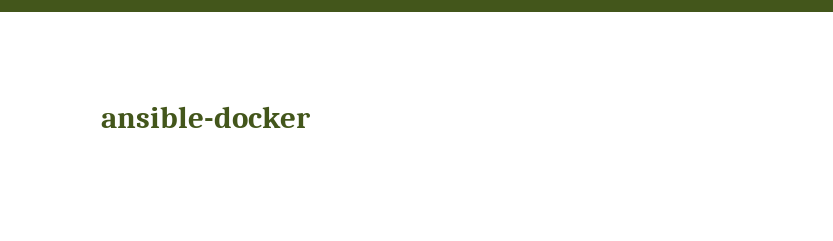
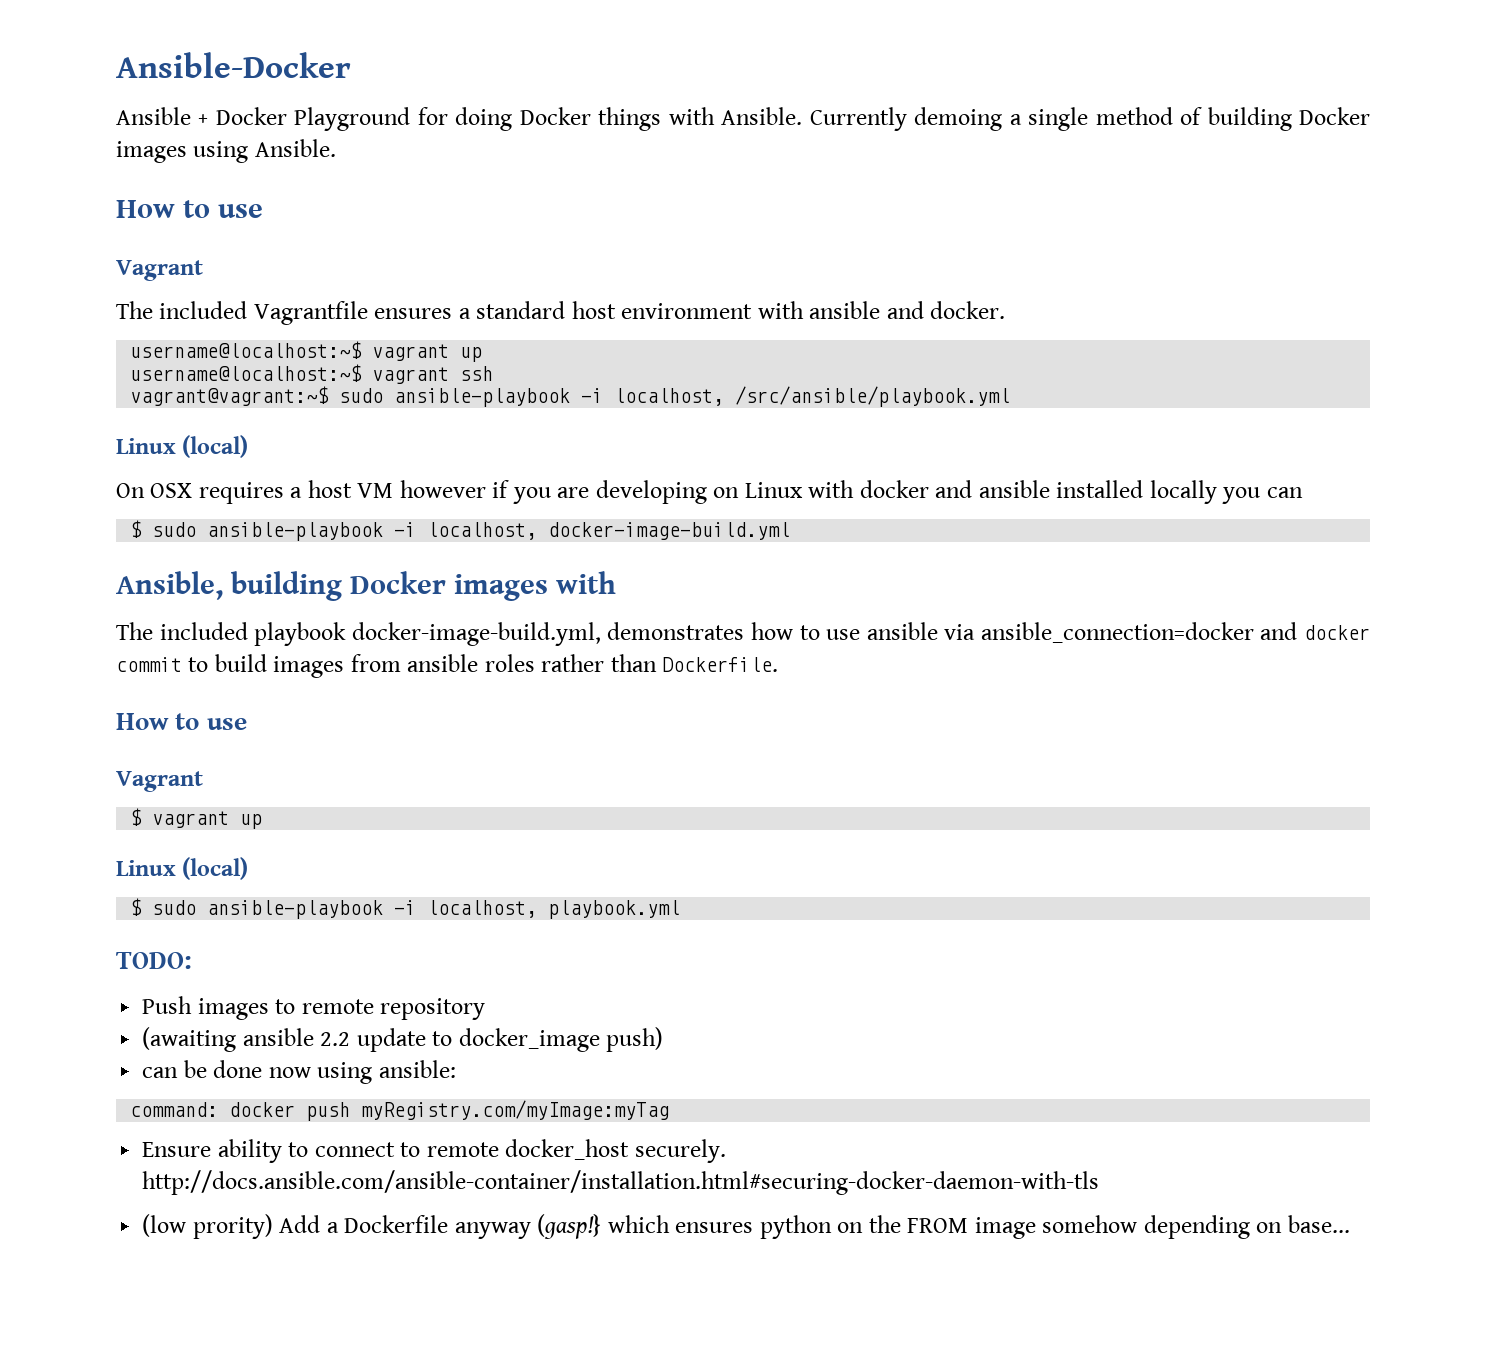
[101,106,311,128] ansible-docker -> [116,52,351,78] [116,107,1370,131] [116,139,336,163] [116,200,264,218] [116,260,203,281] [116,301,1006,325] [130,341,483,362] [130,364,494,384] [130,386,1011,407] [116,435,249,458] [116,480,1303,504] [130,520,791,541] [116,571,617,601] [116,622,1370,646] [116,654,779,678] [116,713,247,730] [116,771,203,792] [130,808,263,829] [116,857,249,880] [130,898,681,919] [116,952,192,969] [142,996,486,1020] [142,1027,664,1052] [142,1060,456,1084] [130,1100,670,1121] [142,1139,726,1163] [142,1170,1100,1195] [142,1214,1350,1239] Ansible-Docker // Ansible + Docker Playground for doing Docker things with Ansible. Currently demoing a single method of building Docker images using Ansible. // How to use // Vagrant // The included Vagrantfile ensures a standard host environment with ansible and docker. // username@localhost:~$ vagrant up // username@localhost:~$ vagrant ssh // vagrant@vagrant:~$ sudo ansible-playbook -i localhost, /src/ansible/playbook.yml // Linux (local) // On OSX requires a host VM however if you are developing on Linux with docker and ansible installed locally you can // $ sudo ansible-playbook -i localhost, docker-image-build.yml // Ansible, building Docker images with // The included playbook docker-image-build.yml, demonstrates how to use ansible via ansible_connection=docker and docker commit to build images from ansible roles rather than Dockerfile. // How to use // Vagrant // $ vagrant up // Linux (local) // $ sudo ansible-playbook -i localhost, playbook.yml // TODO: // Push images to remote repository // (awaiting ansible 2.2 update to docker_image push) // can be done now using ansible: // command: docker push myRegistry.com/myImage:myTag // Ensure ability to connect to remote docker_host securely. http://docs.ansible.com/ansible-container/installation.html#securing-docker-daemon-with-tls // (low prority) Add a Dockerfile anyway (gasp!} which ensures python on the FROM image somehow depending on base...

